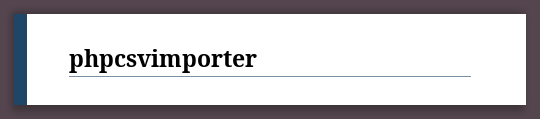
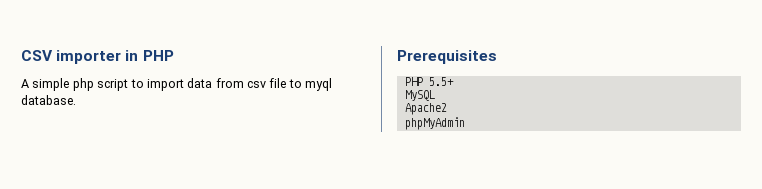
[69,49,257,73] phpcsvimporter -> [21,50,174,64] [21,78,333,91] [21,95,76,105] [397,50,497,64] [404,77,454,86] [404,90,435,101] [404,103,447,115] [404,117,465,130] CSV importer in PHP // A simple php script to import data from csv file to myql database. // Prerequisites // PHP 5.5+ // MySQL // Apache2 // phpMyAdmin

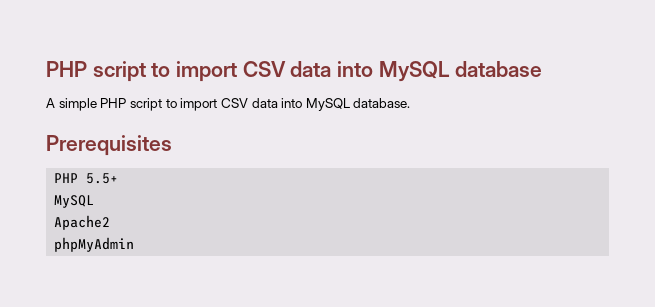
[21,50,174,64] CSV importer in PHP -> [46,61,543,82] PHP script to import CSV data into MySQL database
[72,78,333,91] php script to import data from csv file to myql -> [100,98,350,111] PHP script to import CSV data into MySQL

